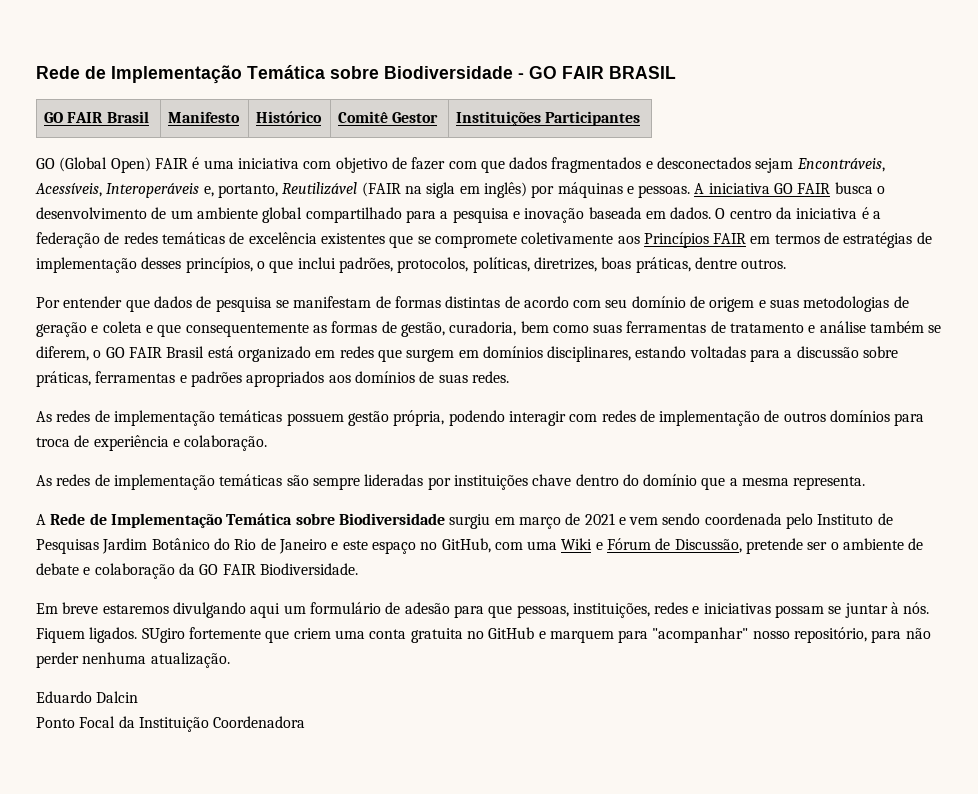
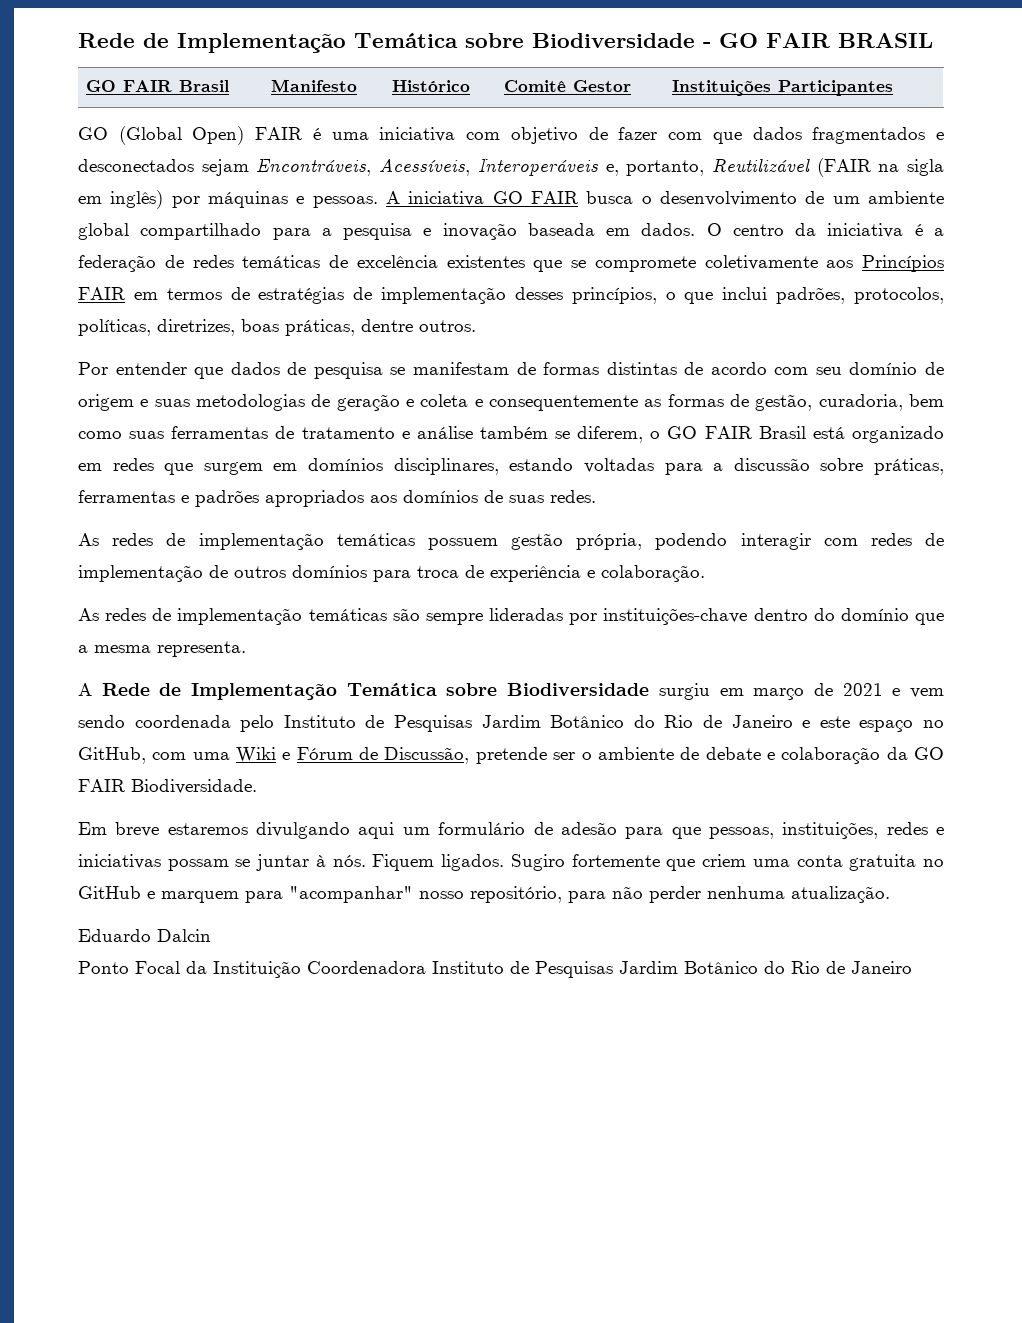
[157,324,182,337] que -> (483, 403) none
[453,474,572,490] instituições chave -> [603,608,748,625] instituições-chave
[141,628,185,643] SUgiro -> [510,854,565,871] Sugiro
(306, 722) none -> [432,961,912,978] Instituto de Pesquisas Jardim Botânico do Rio de Janeiro

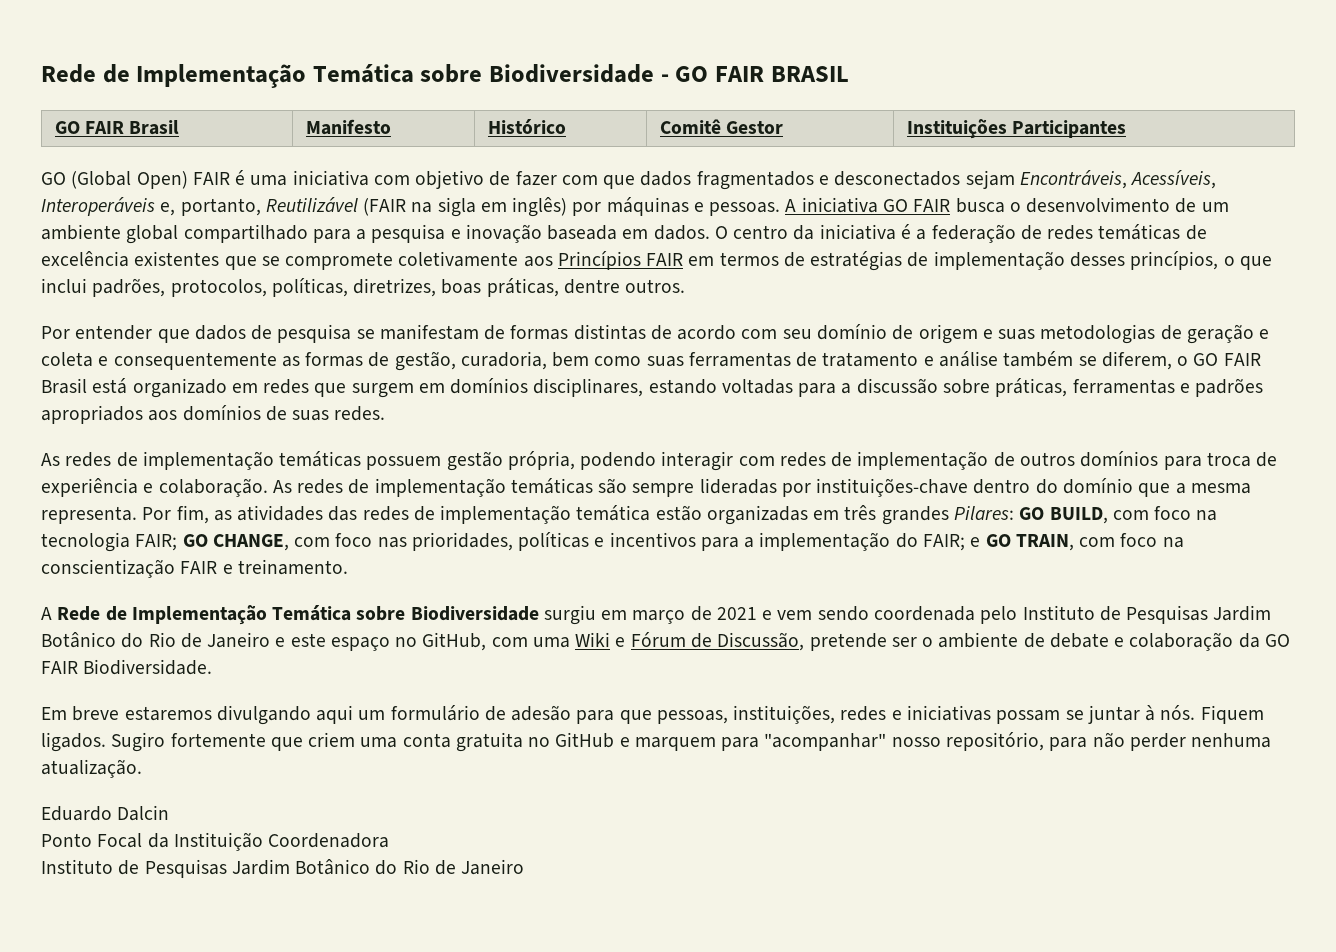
(705, 573) // -> (268, 487) none
(246, 649) none -> [142,505,1218,525] [41,532,1184,552] [41,559,348,578] Por fim, as atividades das redes de implementação temática estão organizadas em três grandes Pilares: GO BUILD, com foco na tecnologia FAIR; GO CHANGE, com foco nas prioridades, políticas e incentivos para a implementação do FAIR; e GO TRAIN, com foco na conscientização FAIR e treinamento.
(426, 967) none -> (390, 840) //

